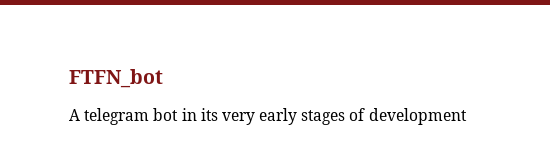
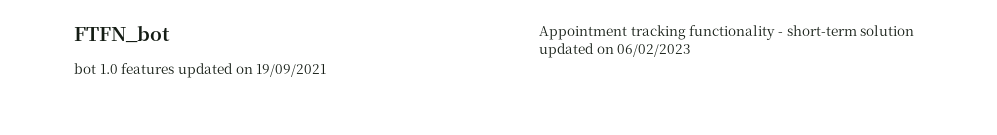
[69,108,467,125] A telegram bot in its very early stages of development -> [74,63,327,78] [539,25,915,40] [539,43,692,58] bot 1.0 features updated on 19/09/2021 // Appointment tracking functionality - short-term solution updated on 06/02/2023

